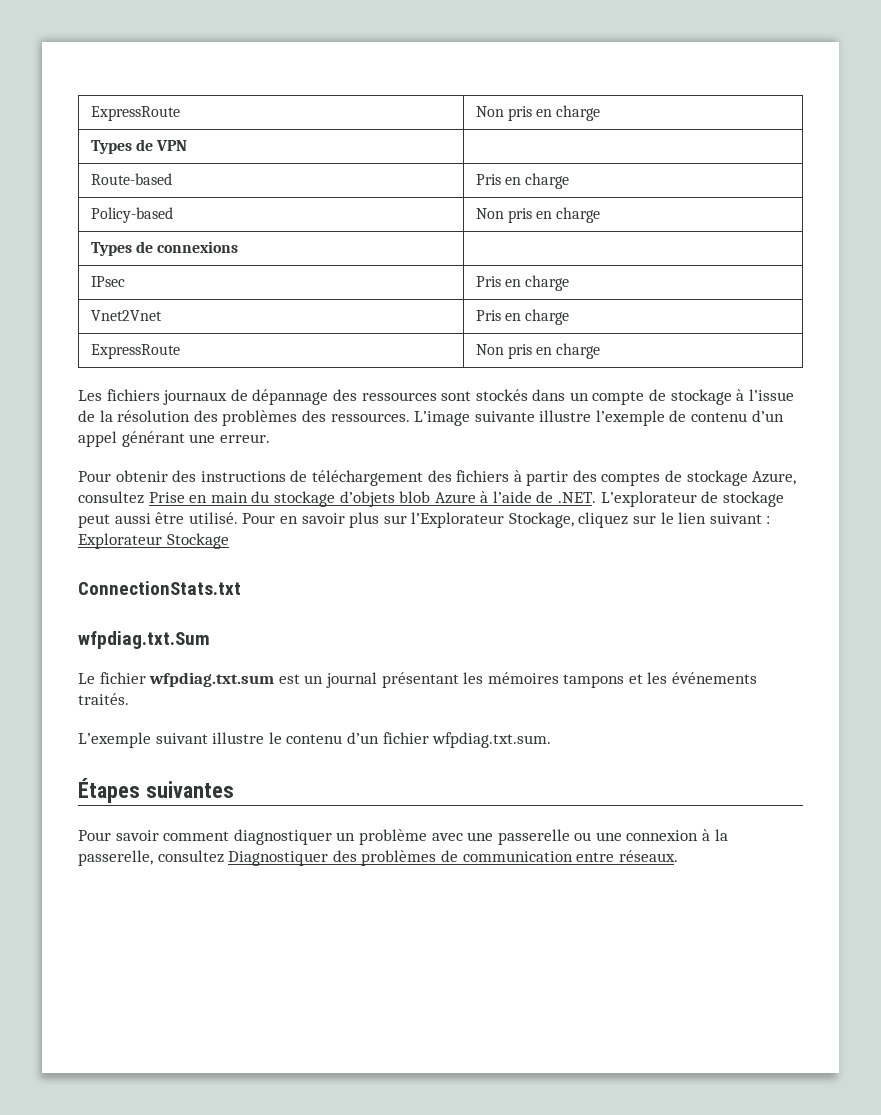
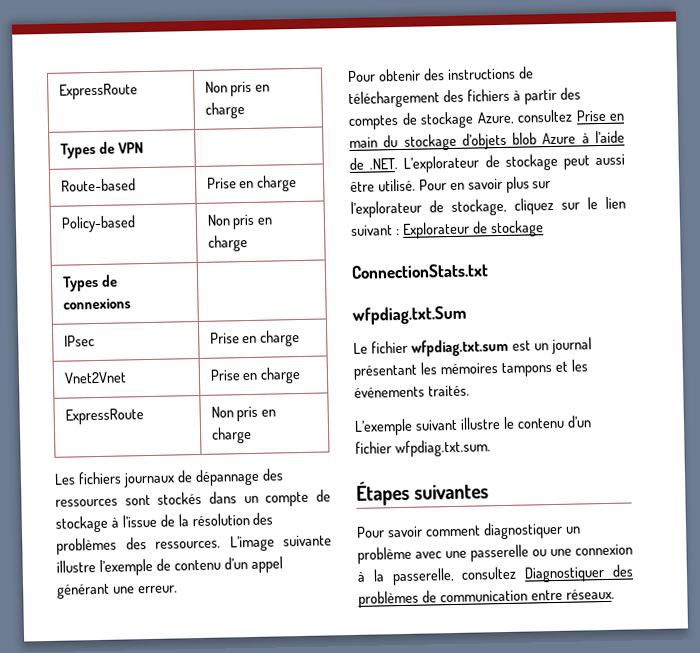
[475,174,501,185] Pris -> [206,177,237,189] Prise
[475,276,501,287] Pris -> [209,332,240,344] Prise
[475,310,501,321] Pris -> [209,369,241,381] Prise
[411,512,574,528] l’Explorateur Stockage, -> [350,198,507,218] l’explorateur de stockage,
[166,533,229,549] Stockage -> [471,220,544,238] de stockage

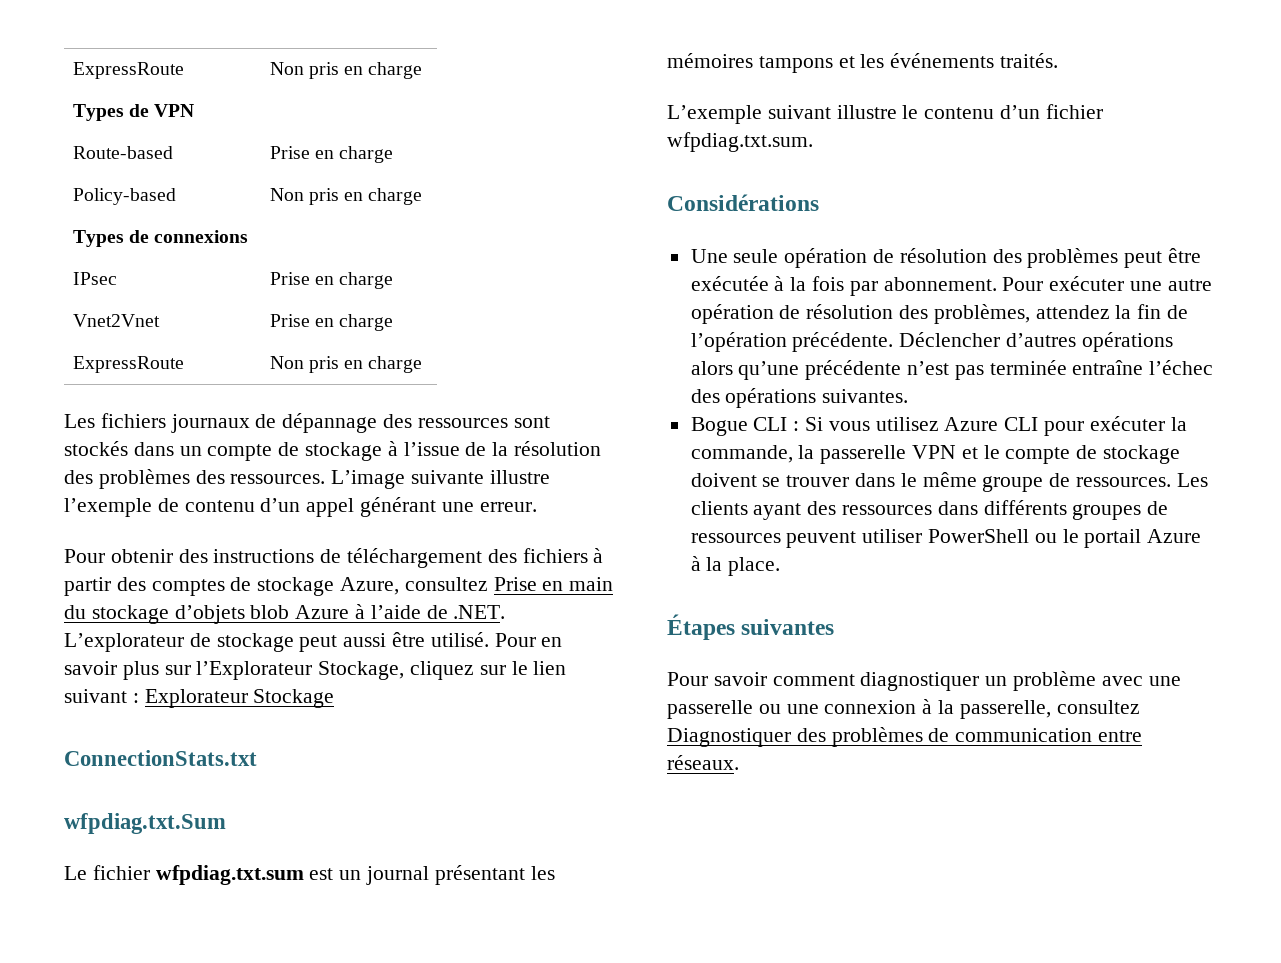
[350,198,507,218] l’explorateur de stockage, -> [196,661,405,680] l’Explorateur Stockage,
[471,220,544,238] de stockage -> [253,689,335,708] Stockage
(491, 448) none -> [667,194,819,211] [690,248,1202,268] [690,276,1212,296] [690,304,1189,324] [690,332,1173,352] [690,360,1214,380] [690,388,909,408] [690,416,1187,436] [690,445,1181,464] [690,472,1208,492] [690,500,1169,520] [690,529,1202,548] [690,556,781,576] // Considérations // Une seule opération de résolution des problèmes peut être exécutée à la fois par abonnement. Pour exécuter une autre opération de résolution des problèmes, attendez la fin de l’opération précédente. Déclencher d’autres opérations alors qu’une précédente n’est pas terminée entraîne l’échec des opérations suivantes. // Bogue CLI : Si vous utilisez Azure CLI pour exécuter la commande, la passerelle VPN et le compte de stockage doivent se trouver dans le même groupe de ressources. Les clients ayant des ressources dans différents groupes de ressources peuvent utiliser PowerShell ou le portail Azure à la place.

